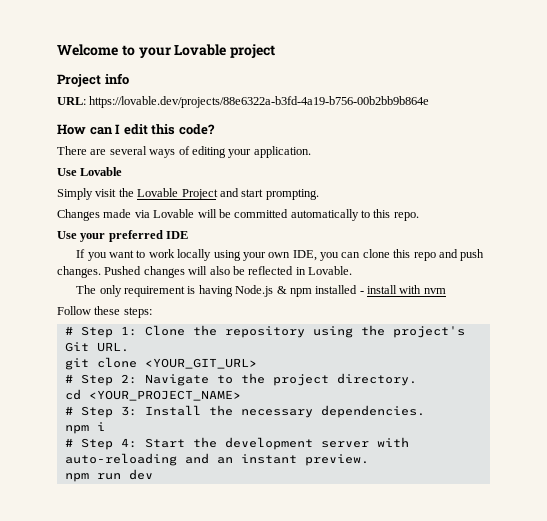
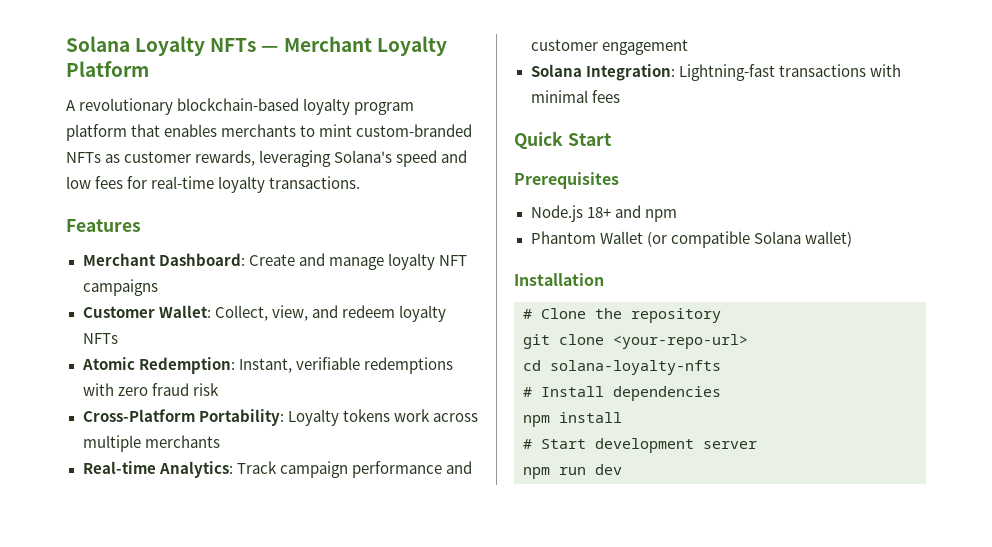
[57,44,276,58] [57,73,129,87] [57,96,430,108] [57,124,215,135] [57,146,311,158] [57,167,123,176] [57,188,319,200] [57,209,419,221] [57,230,189,242] [76,249,485,261] [57,266,352,278] [76,285,446,297] [57,306,152,318] [64,326,137,338] Welcome to your Lovable project // Project info // URL: https://lovable.dev/projects/88e6322a-b3fd-4a19-b756-00b2bb9b864e // How can I edit this code? // There are several ways of editing your application. // Use Lovable // Simply visit the Lovable Project and start prompting. // Changes made via Lovable will be committed automatically to this repo. // Use your preferred IDE // If you want to work locally using your own IDE, you can clone this repo and push changes. Pushed changes will also be reflected in Lovable. // The only requirement is having Node.js & npm installed - install with nvm // Follow these steps: // # Step 1: -> [66,36,447,56] [66,61,149,77] [66,98,415,115] [66,124,473,141] [66,150,468,167] [66,176,361,193] [66,219,141,232] [82,253,467,270] [82,279,158,296] [82,305,446,322] [82,333,118,344] [81,357,453,374] [82,383,219,396] [82,409,478,426] [82,435,220,452] [82,461,472,478] [530,39,688,55] [530,64,901,81] [530,90,620,103] [514,131,612,150] [514,172,619,189] [530,205,677,222] [530,231,852,248] [514,273,604,286] [523,309,532,319] Solana Loyalty NFTs — Merchant Loyalty Platform // A revolutionary blockchain-based loyalty program platform that enables merchants to mint custom-branded NFTs as customer rewards, leveraging Solana's speed and low fees for real-time loyalty transactions. // Features // Merchant Dashboard: Create and manage loyalty NFT campaigns // Customer Wallet: Collect, view, and redeem loyalty NFTs // Atomic Redemption: Instant, verifiable redemptions with zero fraud risk // Cross-Platform Portability: Loyalty tokens work across multiple merchants // Real-time Analytics: Track campaign performance and customer engagement // Solana Integration: Lightning-fast transactions with minimal fees // Quick Start // Prerequisites // Node.js 18+ and npm // Phantom Wallet (or compatible Solana wallet) // Installation // #
[312,325,465,338] [64,342,129,352] [64,357,257,370] [64,373,417,386] [64,389,241,401] [64,405,425,418] [64,422,105,434] [64,437,409,450] [64,453,369,466] using the project's Git URL. // git clone <YOUR_GIT_URL> // # Step 2: Navigate to the project directory. // cd <YOUR_PROJECT_NAME> // # Step 3: Install the necessary dependencies. // npm i // # Step 4: Start the development server with auto-reloading and an instant preview. -> [523,334,748,349] [523,360,721,375] [523,386,721,401] [523,412,622,427] [523,438,757,453] // git clone <your-repo-url> // cd solana-loyalty-nfts // # Install dependencies // npm install // # Start development server

